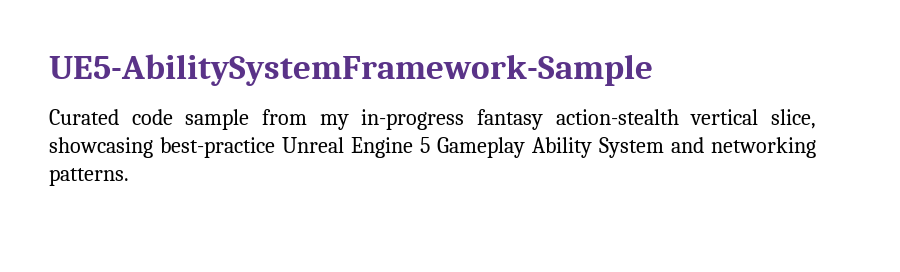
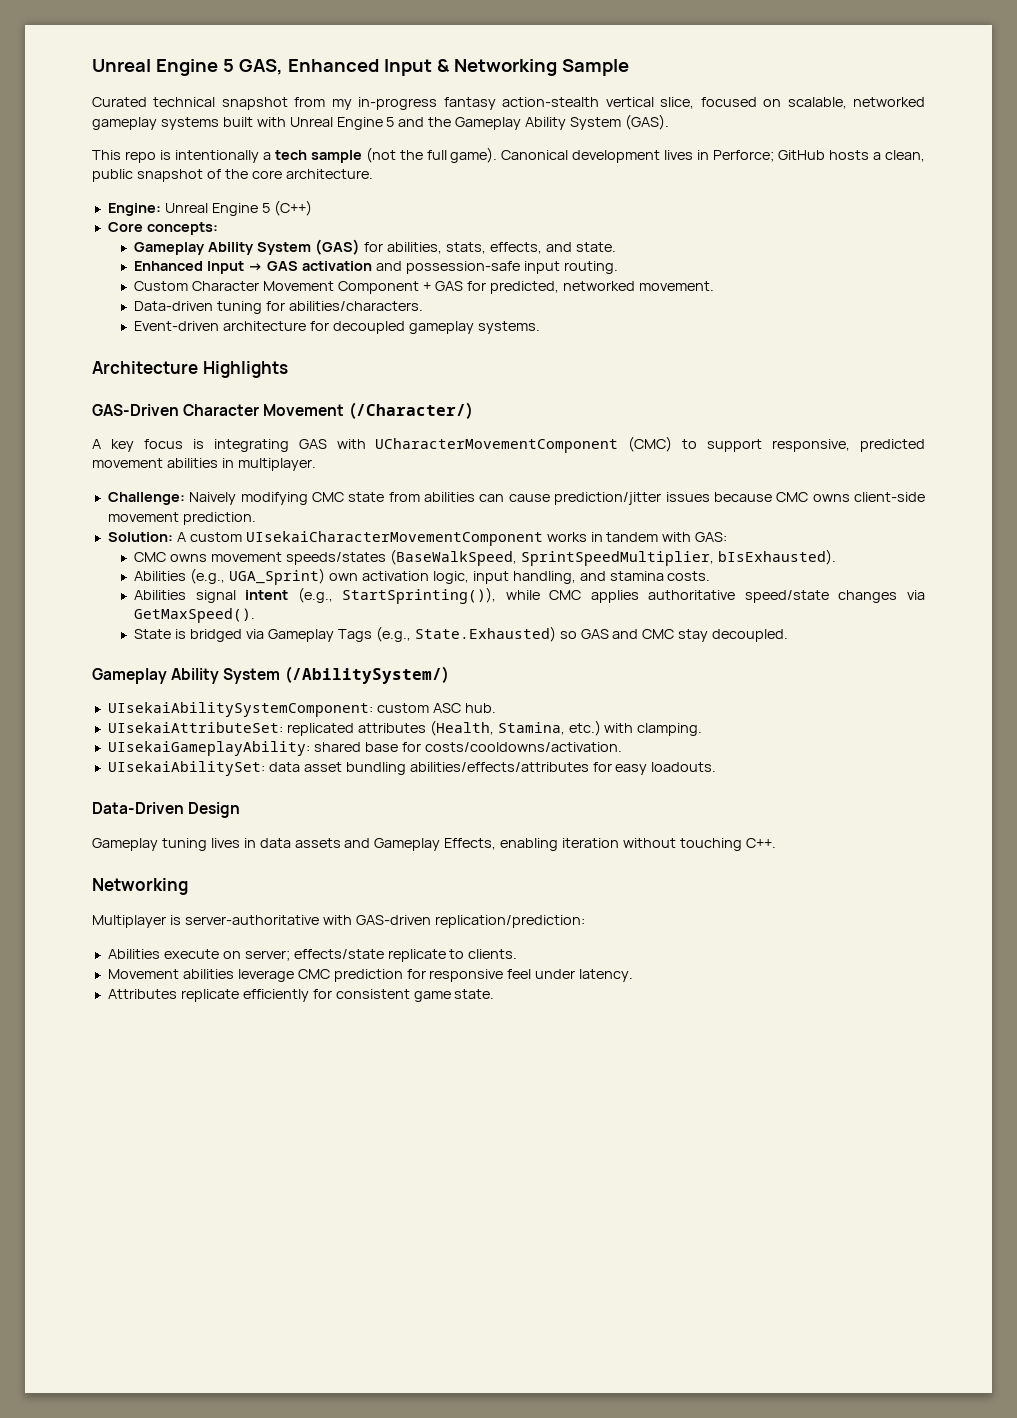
[49,54,653,86] UE5-AbilitySystemFramework-Sample -> [92,59,629,76] Unreal Engine 5 GAS, Enhanced Input & Networking Sample
[131,109,250,130] code sample -> [153,97,288,110] technical snapshot
[49,137,816,158] [49,168,129,186] showcasing best-practice Unreal Engine 5 Gameplay Ability System and networking patterns. -> [700,97,925,109] [92,114,669,130] [92,147,925,163] [92,169,373,182] [107,200,312,216] [107,222,218,235] [134,239,616,255] [134,261,618,274] [134,281,714,294] [134,301,424,314] [134,321,540,334] [92,361,288,378] [92,402,473,419] [92,436,925,453] [92,458,316,471] [107,492,925,505] [107,512,256,525] [107,531,728,546] [134,549,836,566] [134,568,711,585] [134,587,925,604] [134,608,256,623] [134,626,789,642] [92,666,449,684] [107,702,496,717] [107,720,703,736] [107,741,622,756] [107,761,717,776] [92,802,241,818] [92,838,776,851] [92,878,188,895] [92,915,585,928] [107,949,518,962] [107,969,634,982] [107,989,495,1002] focused on scalable, networked gameplay systems built with Unreal Engine 5 and the Gameplay Ability System (GAS). // This repo is intentionally a tech sample (not the full game). Canonical development lives in Perforce; GitHub hosts a clean, public snapshot of the core architecture. // Engine: Unreal Engine 5 (C++) // Core concepts: // Gameplay Ability System (GAS) for abilities, stats, effects, and state. // Enhanced Input → GAS activation and possession-safe input routing. // Custom Character Movement Component + GAS for predicted, networked movement. // Data-driven tuning for abilities/characters. // Event-driven architecture for decoupled gameplay systems. // Architecture Highlights // GAS-Driven Character Movement (/Character/) // A key focus is integrating GAS with UCharacterMovementComponent (CMC) to support responsive, predicted movement abilities in multiplayer. // Challenge: Naively modifying CMC state from abilities can cause prediction/jitter issues because CMC owns client-side movement prediction. // Solution: A custom UIsekaiCharacterMovementComponent works in tandem with GAS: // CMC owns movement speeds/states (BaseWalkSpeed, SprintSpeedMultiplier, bIsExhausted). // Abilities (e.g., UGA_Sprint) own activation logic, input handling, and stamina costs. // Abilities signal intent (e.g., StartSprinting()), while CMC applies authoritative speed/state changes via GetMaxSpeed(). // State is bridged via Gameplay Tags (e.g., State.Exhausted) so GAS and CMC stay decoupled. // Gameplay Ability System (/AbilitySystem/) // UIsekaiAbilitySystemComponent: custom ASC hub. // UIsekaiAttributeSet: replicated attributes (Health, Stamina, etc.) with clamping. // UIsekaiGameplayAbility: shared base for costs/cooldowns/activation. // UIsekaiAbilitySet: data asset bundling abilities/effects/attributes for easy loadouts. // Data-Driven Design // Gameplay tuning lives in data assets and Gameplay Effects, enabling iteration without touching C++. // Networking // Multiplayer is server-authoritative with GAS-driven replication/prediction: // Abilities execute on server; effects/state replicate to clients. // Movement abilities leverage CMC prediction for responsive feel under latency. // Attributes replicate efficiently for consistent game state.

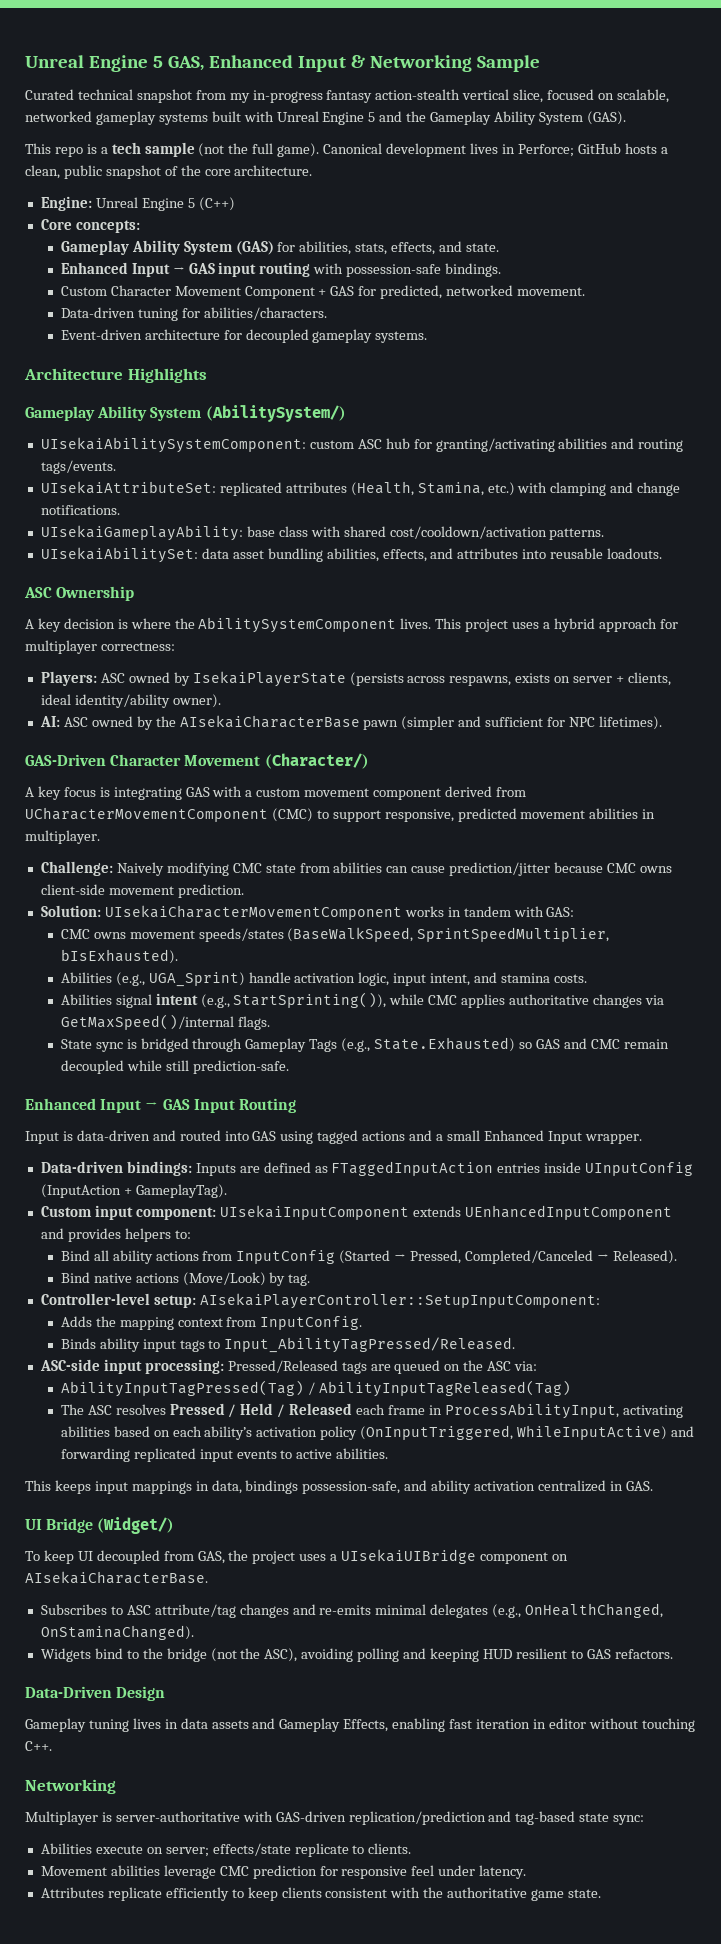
[174,150,259,163] intentionally -> (97, 149) none
[301,261,618,274] activation and possession-safe input routing. -> [218,262,502,277] input routing with possession-safe bindings.
(288, 369) none -> [25,405,346,422] [40,437,684,453] [40,460,116,474] [40,481,681,496] [40,505,120,515] [40,525,605,541] [40,547,663,563] [24,586,135,601] [25,617,678,633] [25,640,175,654] [40,671,671,687] [40,694,221,708] [39,715,662,730] // Gameplay Ability System (AbilitySystem/) // UIsekaiAbilitySystemComponent: custom ASC hub for granting/activating abilities and routing tags/events. // UIsekaiAttributeSet: replicated attributes (Health, Stamina, etc.) with clamping and change notifications. // UIsekaiGameplayAbility: base class with shared cost/cooldown/activation patterns. // UIsekaiAbilitySet: data asset bundling abilities, effects, and attributes into reusable loadouts. // ASC Ownership // A key decision is where the AbilitySystemComponent lives. This project uses a hybrid approach for multiplayer correctness: // Players: ASC owned by IsekaiPlayerState (persists across respawns, exists on server + clients, ideal identity/ability owner). // AI: ASC owned by the AIsekaiCharacterBase pawn (simpler and sufficient for NPC lifetimes).
[348,402,473,419] (/Character/) -> [264,753,369,769] (Character/)
(366, 444) none -> [245,786,526,800] a custom movement component derived from
[665,492,710,502] issues -> (551, 869) none
[176,532,242,542] A custom -> (101, 911) none
[329,573,359,581] own -> [248,972,291,983] handle
[512,571,576,584] handling, -> [430,973,471,986] intent,
[744,590,829,603] speed/state -> (590, 999) none
[134,608,256,623] GetMaxSpeed(). -> [60,1014,270,1030] GetMaxSpeed()/internal flags.
(172, 634) none -> [95,1042,123,1052] sync
[246,629,265,639] via -> [192,1038,243,1052] through
[678,629,789,642] [92,666,449,684] [107,702,496,717] [107,720,703,736] [107,741,622,756] [107,761,717,776] stay decoupled. // Gameplay Ability System (/AbilitySystem/) // UIsekaiAbilitySystemComponent: custom ASC hub. // UIsekaiAttributeSet: replicated attributes (Health, Stamina, etc.) with clamping. // UIsekaiGameplayAbility: shared base for costs/cooldowns/activation. // UIsekaiAbilitySet: data asset bundling abilities/effects/attributes for easy loadouts. -> [623,1039,669,1049] [60,1060,289,1074] [25,1098,296,1113] [25,1130,642,1144] [40,1161,694,1176] [40,1184,227,1198] [40,1205,672,1220] [40,1228,191,1242] [60,1250,677,1264] [60,1272,311,1286] [40,1293,600,1309] [60,1316,363,1330] [60,1337,516,1353] [39,1359,538,1374] [60,1380,571,1397] [60,1403,683,1419] [60,1425,695,1440] [60,1448,389,1462] [25,1480,653,1494] [25,1517,175,1534] [25,1549,568,1564] [25,1571,208,1584] [40,1603,664,1618] [40,1625,194,1640] [40,1648,673,1662] remain decoupled while still prediction-safe. // Enhanced Input → GAS Input Routing // Input is data-driven and routed into GAS using tagged actions and a small Enhanced Input wrapper. // Data-driven bindings: Inputs are defined as FTaggedInputAction entries inside UInputConfig (InputAction + GameplayTag). // Custom input component: UIsekaiInputComponent extends UEnhancedInputComponent and provides helpers to: // Bind all ability actions from InputConfig (Started → Pressed, Completed/Canceled → Released). // Bind native actions (Move/Look) by tag. // Controller-level setup: AIsekaiPlayerController::SetupInputComponent: // Adds the mapping context from InputConfig. // Binds ability input tags to Input_AbilityTagPressed/Released. // ASC-side input processing: Pressed/Released tags are queued on the ASC via: // AbilityInputTagPressed(Tag) / AbilityInputTagReleased(Tag) // The ASC resolves Pressed / Held / Released each frame in ProcessAbilityInput, activating abilities based on each ability’s activation policy (OnInputTriggered, WhileInputActive) and forwarding replicated input events to active abilities. // This keeps input mappings in data, bindings possession-safe, and ability activation centralized in GAS. // UI Bridge (Widget/) // To keep UI decoupled from GAS, the project uses a UIsekaiUIBridge component on AIsekaiCharacterBase. // Subscribes to ASC attribute/tag changes and re-emits minimal delegates (e.g., OnHealthChanged, OnStaminaChanged). // Widgets bind to the bridge (not the ASC), avoiding polling and keeping HUD resilient to GAS refactors.
[562,838,620,848] iteration -> [449,1718,586,1729] fast iteration in editor
[434,915,585,928] replication/prediction: -> [348,1811,645,1825] replication/prediction and tag-based state sync:
[312,989,410,999] for consistent -> [231,1887,528,1901] to keep clients consistent with the authoritative

